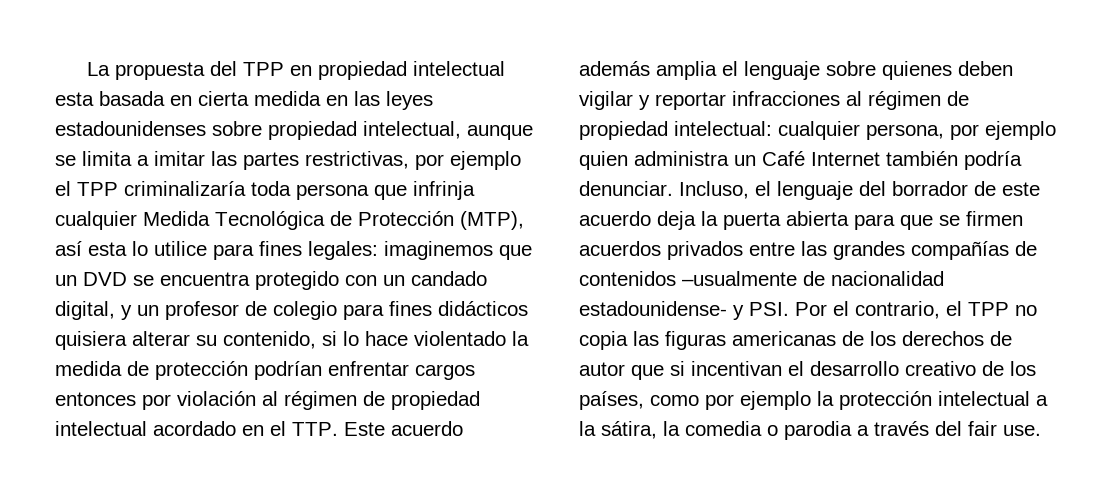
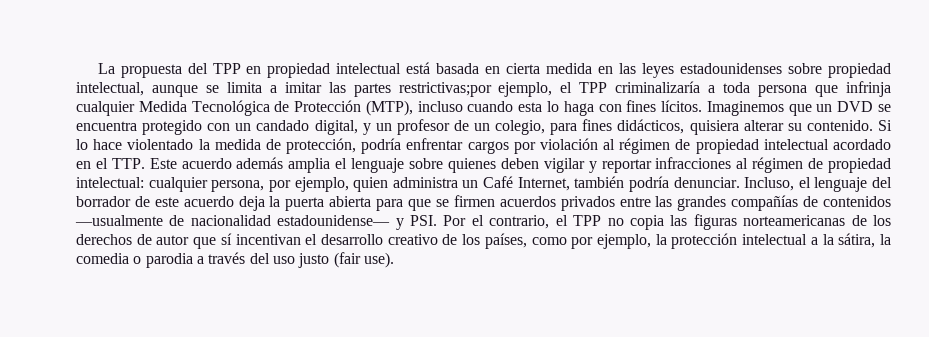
[55,92,94,106] esta -> [406,62,431,74] está
[305,151,521,170] restrictivas, por ejemplo -> [398,82,553,97] restrictivas;por ejemplo,
(246, 188) none -> [708,85,716,93] a
[55,241,493,260] así esta lo utilice para fines legales: imaginemos -> [417,100,784,116] incluso cuando esta lo haga con fines lícitos. Imaginemos
[273,301,528,320] colegio para fines didácticos -> [474,119,685,135] un colegio, para fines didácticos,
[223,331,337,349] contenido, si -> [806,120,893,131] contenido. Si
[155,361,322,380] protección podrían -> [286,138,402,154] protección, podría
[55,392,136,406] entonces -> (509, 147) none
[985,121,1056,140] ejemplo -> [294,177,349,192] ejemplo,
[811,152,880,166] Internet -> [517,177,570,191] Internet,
[682,271,797,286] –usualmente -> [75,215,163,226] —usualmente
[579,301,727,316] estadounidense- -> [277,215,391,226] estadounidense—
[732,331,836,346] americanas -> [743,215,846,226] norteamericanas
[670,361,685,376] si -> [220,233,232,245] sí
[740,391,811,410] ejemplo -> [597,234,651,249] ejemplo,
[968,421,1041,436] fair use. -> [272,252,394,268] uso justo (fair use).

